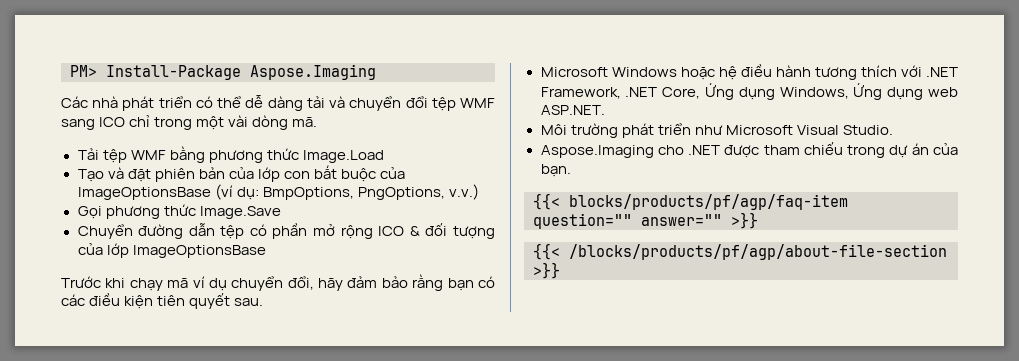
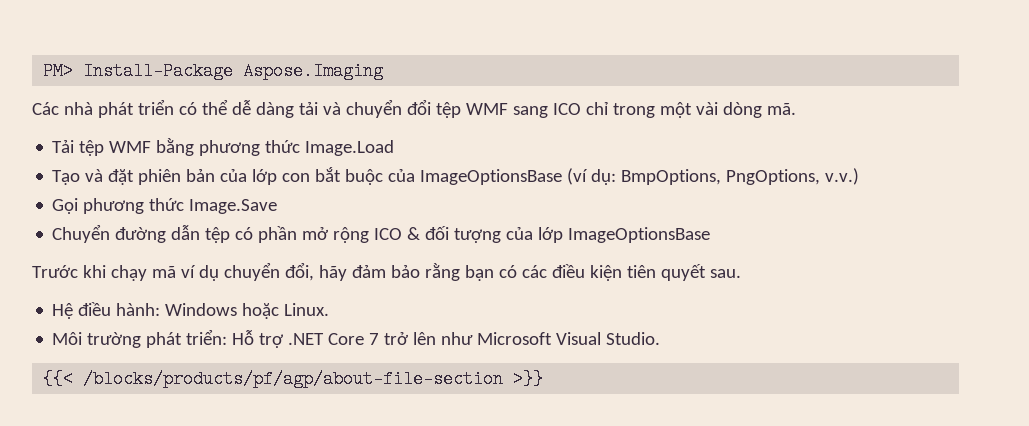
[540,64,958,80] [540,83,958,100] [540,105,605,115] [540,123,893,138] [540,142,958,158] [540,164,571,177] [533,193,848,210] [533,212,758,229] Microsoft Windows hoặc hệ điều hành tương thích với .NET Framework, .NET Core, Ứng dụng Windows, Ứng dụng web ASP.NET. // Môi trường phát triển như Microsoft Visual Studio. // Aspose.Imaging cho .NET được tham chiếu trong dự án của bạn. // {{< blocks/products/pf/agp/faq-item question="" answer="" >}} -> [52,302,330,319] [52,329,661,348] Hệ điều hành: Windows hoặc Linux. // Môi trường phát triển: Hỗ trợ .NET Core 7 trở lên như Microsoft Visual Studio.

